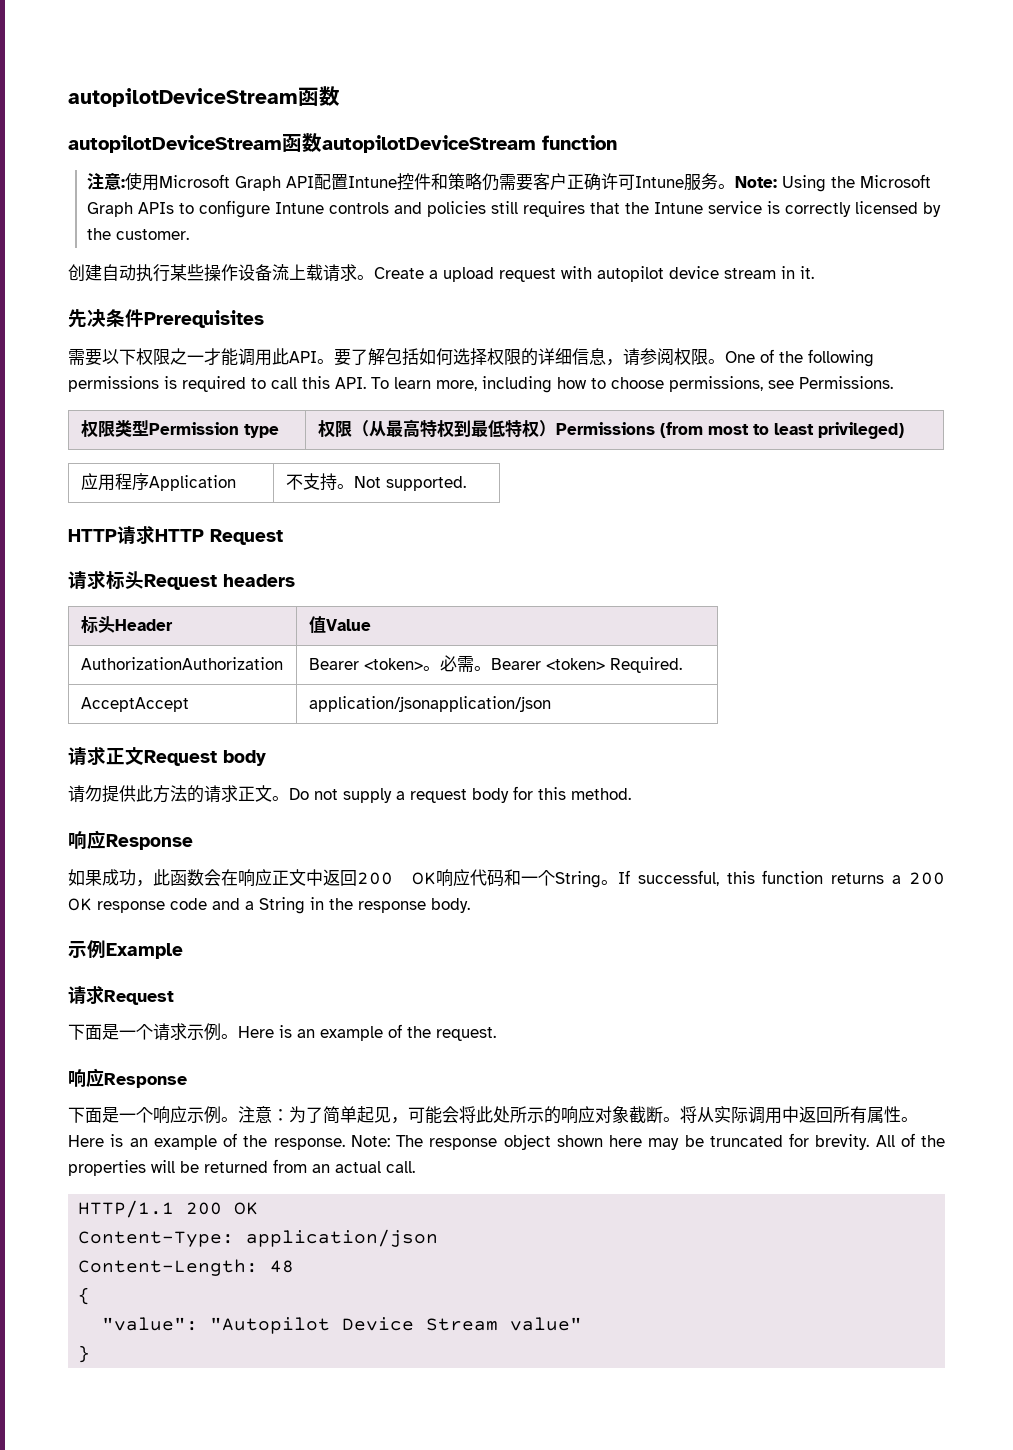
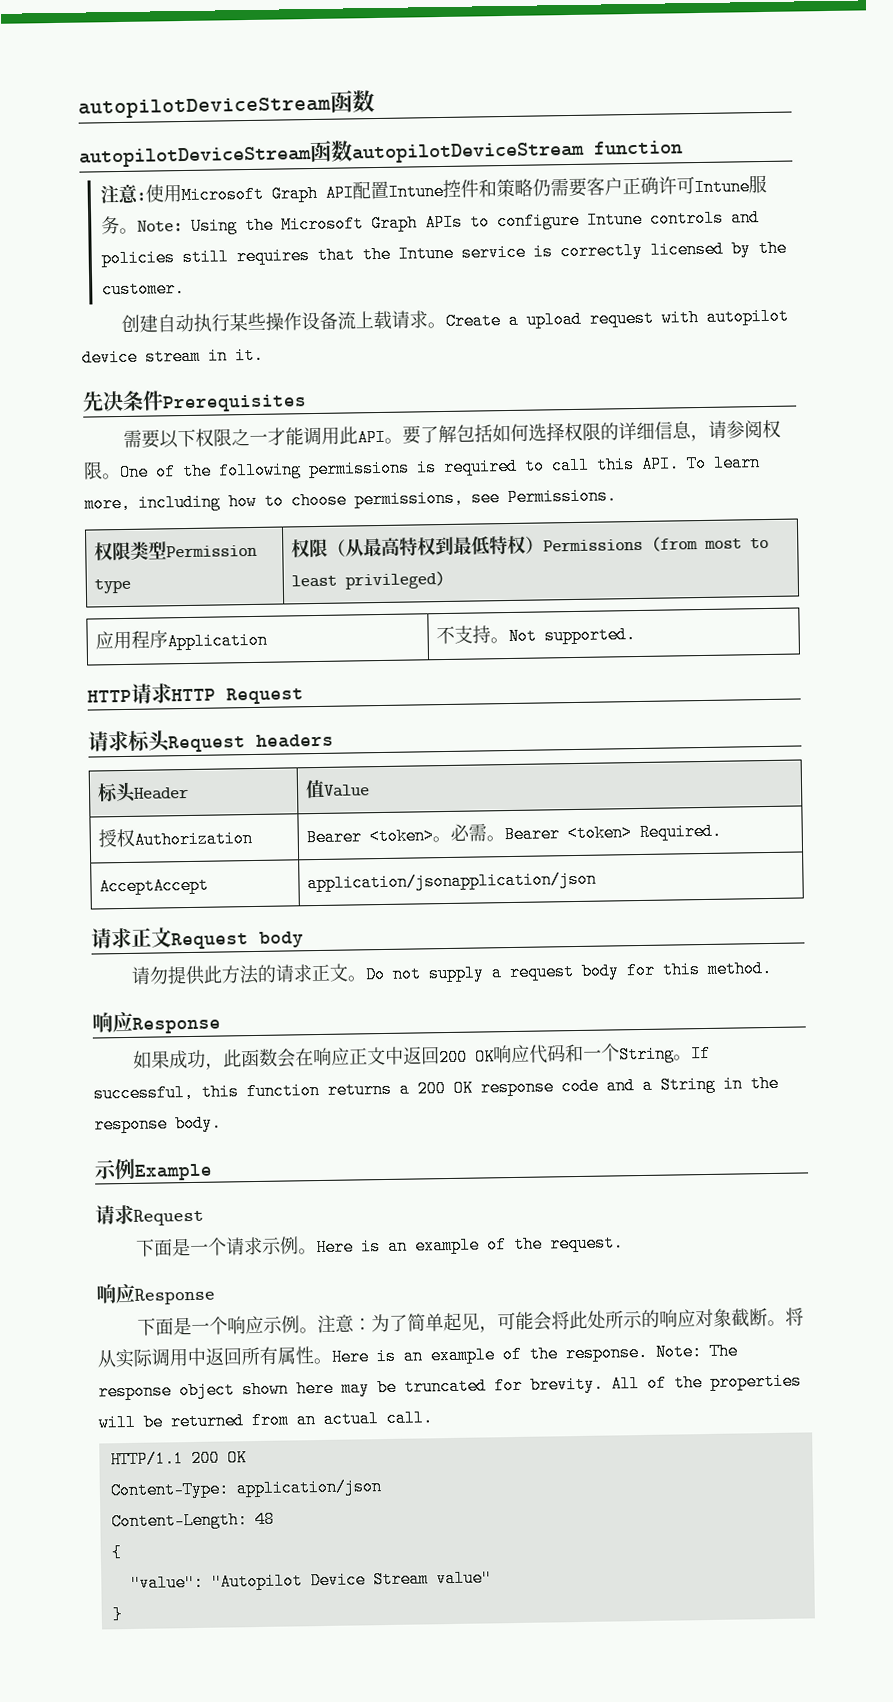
[80,657,283,670] AuthorizationAuthorization -> [97,828,253,849] 授权Authorization

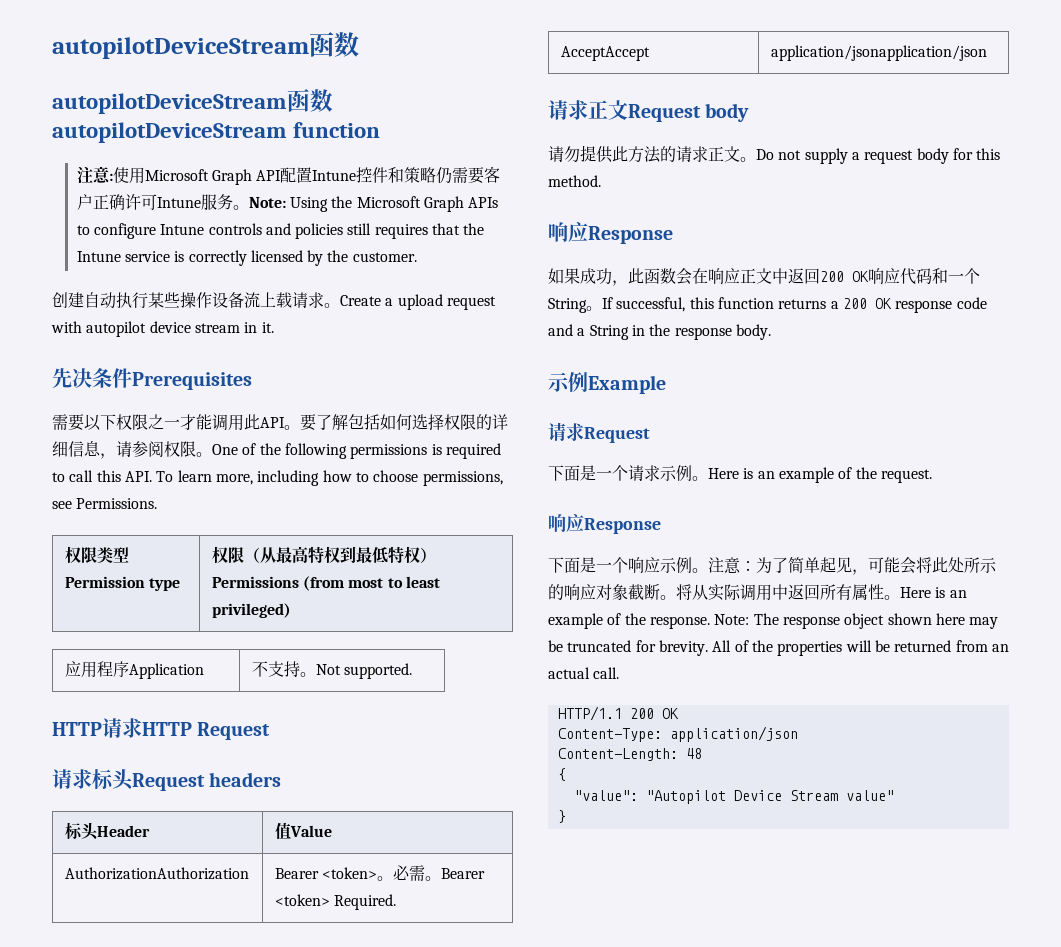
[97,828,253,849] 授权Authorization -> [64,867,249,880] AuthorizationAuthorization

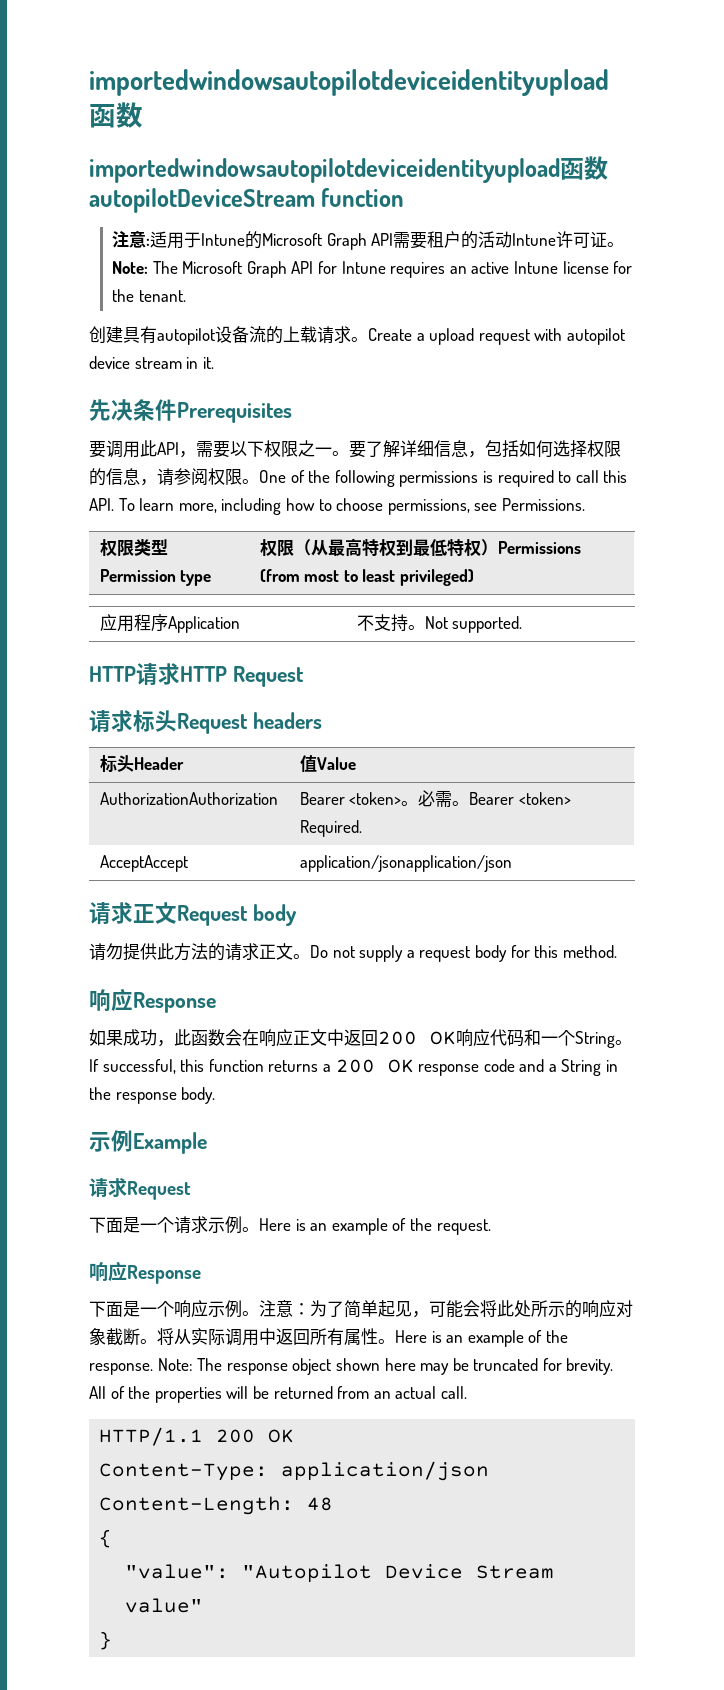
[52,37,309,59] autopilotDeviceStream -> [89,69,609,96] importedwindowsautopilotdeviceidentityupload
[52,93,287,114] autopilotDeviceStream -> [89,158,560,183] importedwindowsautopilotdeviceidentityupload
[112,166,501,185] [76,194,499,212] [76,223,485,239] [76,250,417,266] [52,292,260,309] 使用Microsoft Graph API配置Intune控件和策略仍需要客户正确许可Intune服务。Note: Using the Microsoft Graph APIs to configure Intune controls and policies still requires that the Intune service is correctly licensed by the customer. // 创建自动执行某些操作设备流 -> [150,231,625,250] [112,261,633,278] [112,289,186,302] [89,326,283,345] 适用于Intune的Microsoft Graph API需要租户的活动Intune许可证。Note: The Microsoft Graph API for Intune requires an active Intune license for the tenant. // 创建具有autopilot设备流的
(252, 381) none -> [89,440,196,458] 要调用此API，
[180,414,348,431] 才能调用此API。要了解 -> [332,440,485,458] 。要了解详细信息，
[492,414,508,430] [52,441,68,457] 详细 -> (106, 477) none

